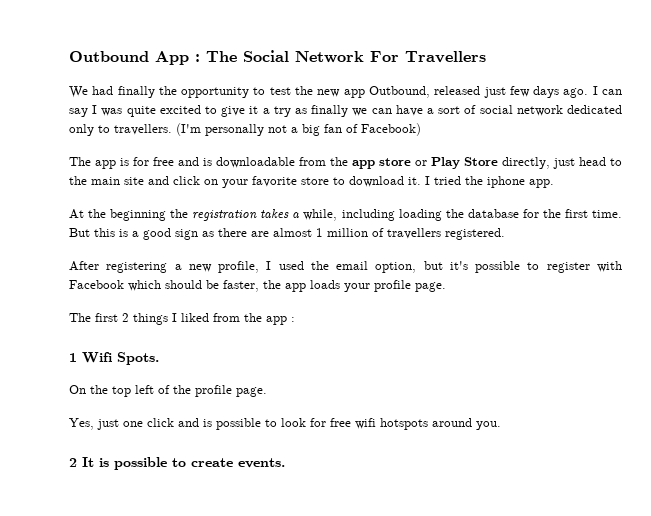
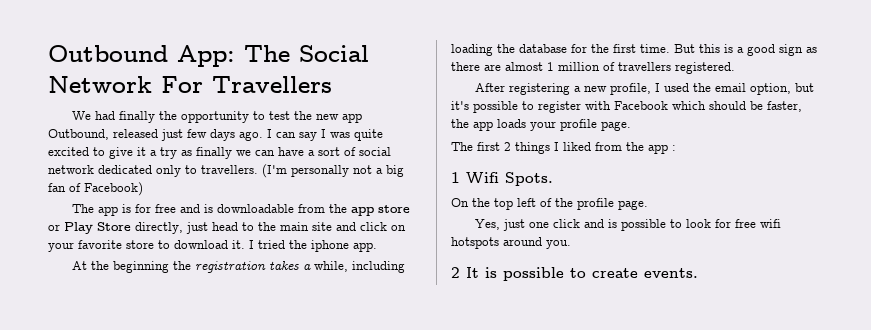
[155,51,200,65] App : -> [177,45,235,67] App:

